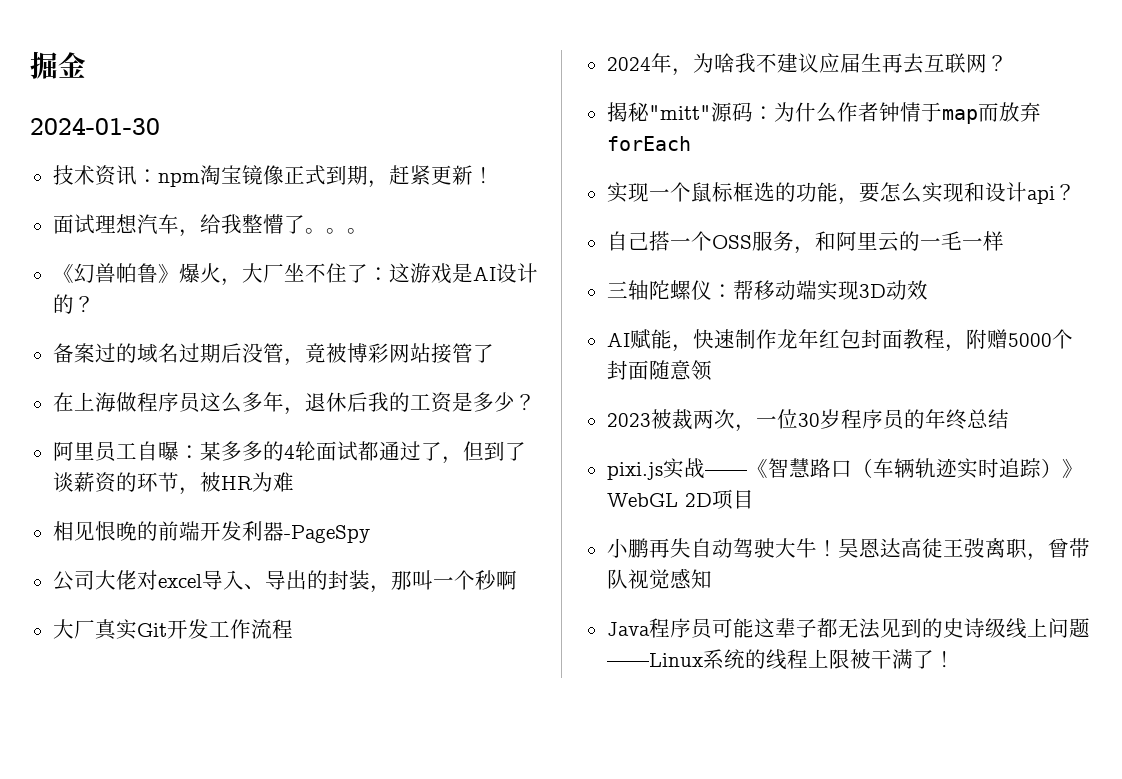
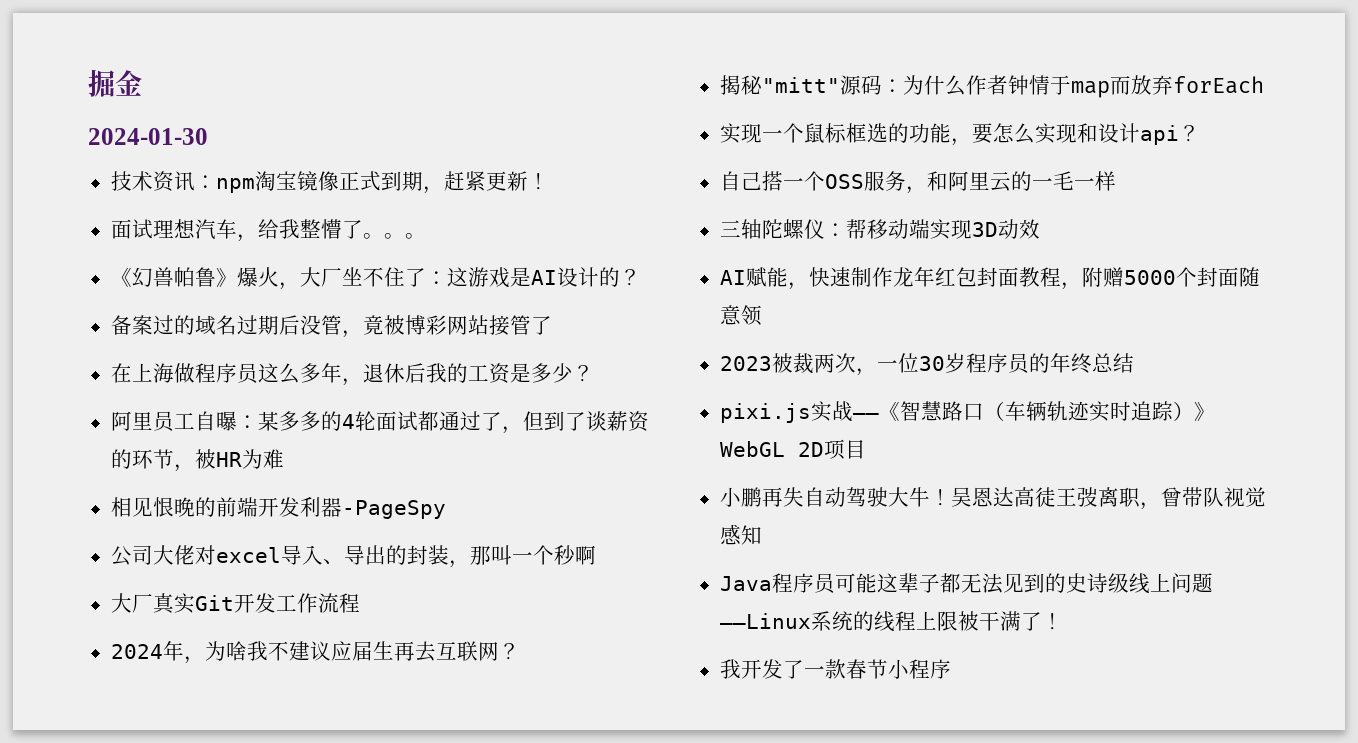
(955, 659) none -> [719,659,951,679] // 我开发了一款春节小程序

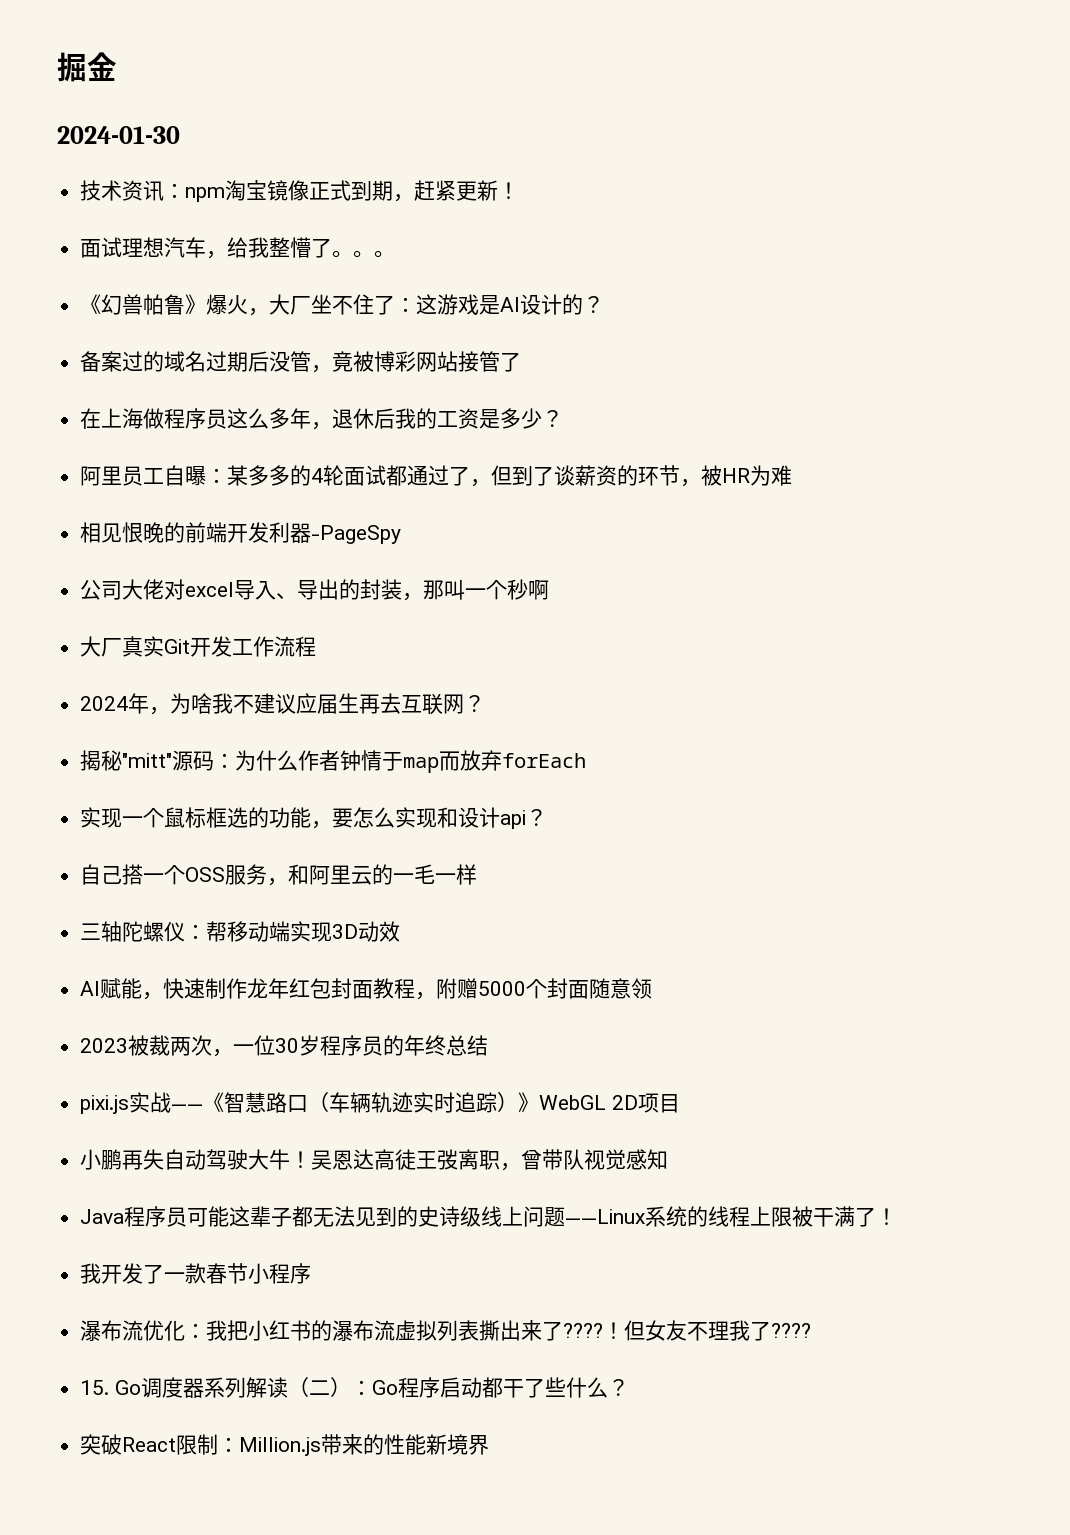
(951, 669) none -> [80,1320,812,1341] [80,1377,630,1398] [80,1434,490,1456] // 瀑布流优化：我把小红书的瀑布流虚拟列表撕出来了????！但女友不理我了???? // 15. Go调度器系列解读（二）：Go程序启动都干了些什么？ // 突破React限制：Million.js带来的性能新境界

